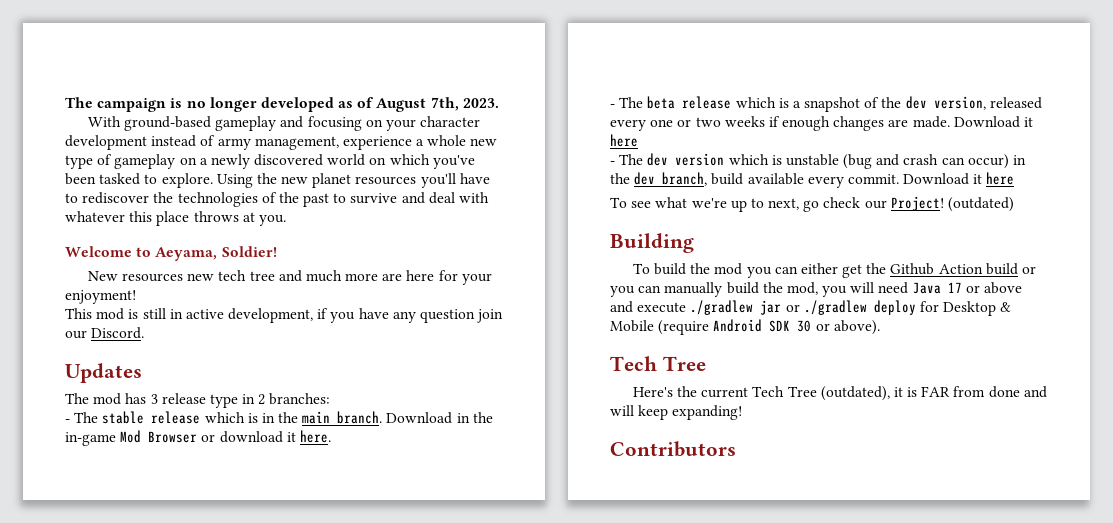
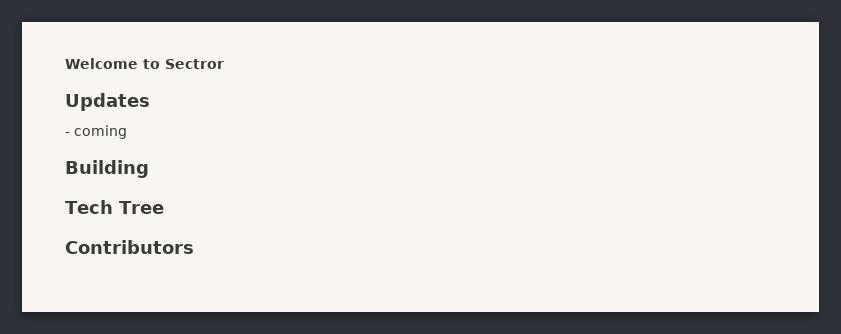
[65,97,499,112] [87,116,481,131] [65,135,498,150] [65,154,475,169] [65,173,490,188] [65,192,490,207] [65,211,286,226] [65,246,277,261] [87,270,492,285] [65,290,136,304] [65,308,504,323] [65,327,145,339] [65,363,142,383] [65,393,331,408] [65,411,493,424] [65,430,331,446] [610,96,1042,112] [610,116,1034,131] [610,134,638,147] [610,153,1027,169] [610,172,1015,188] [610,196,1015,212] [610,233,694,253] [632,263,1037,278] [610,282,1023,297] [610,300,1012,316] [610,319,880,335] [610,356,706,371] [632,386,1047,401] [610,405,743,420] The campaign is no longer developed as of August 7th, 2023. // With ground-based gameplay and focusing on your character development instead of army management, experience a whole new type of gameplay on a newly discovered world on which you've been tasked to explore. Using the new planet resources you'll have to rediscover the technologies of the past to survive and deal with whatever this place throws at you. // Welcome to Aeyama, Soldier! // New resources new tech tree and much more are here for your enjoyment! // This mod is still in active development, if you have any question join our Discord. // Updates // The mod has 3 release type in 2 branches: // - The stable release which is in the main branch. Download in the in-game Mod Browser or download it here. // - The beta release which is a snapshot of the dev version, released every one or two weeks if enough changes are made. Download it here // - The dev version which is unstable (bug and crash can occur) in the dev branch, build available every commit. Download it here // To see what we're up to next, go check our Project! (outdated) // Building // To build the mod you can either get the Github Action build or you can manually build the mod, you will need Java 17 or above and execute ./gradlew jar or ./gradlew deploy for Desktop & Mobile (require Android SDK 30 or above). // Tech Tree // Here's the current Tech Tree (outdated), it is FAR from done and will keep expanding! -> [65,58,224,69] [65,93,150,111] [65,125,127,139] [65,160,149,178] [65,200,164,214] Welcome to Sectror // Updates // - coming // Building // Tech Tree

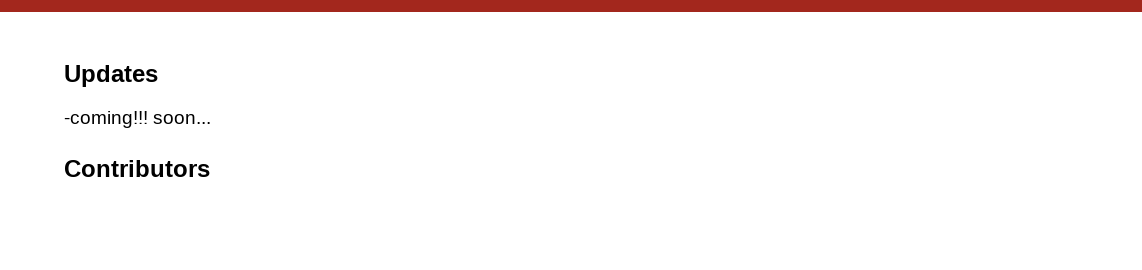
[65,58,224,69] [65,93,150,111] [65,125,127,139] [65,160,149,178] [65,200,164,214] Welcome to Sectror // Updates // - coming // Building // Tech Tree -> [64,65,158,87] [64,111,212,128] Updates // -coming!!! soon...

